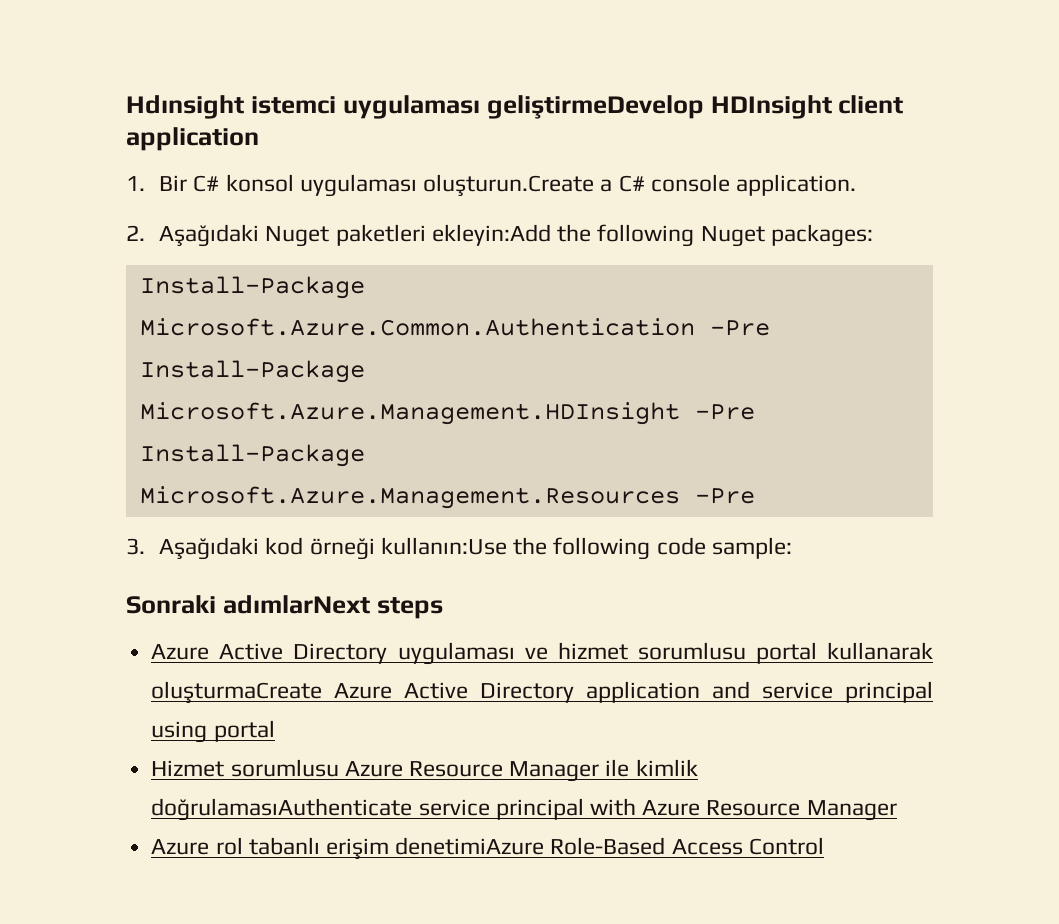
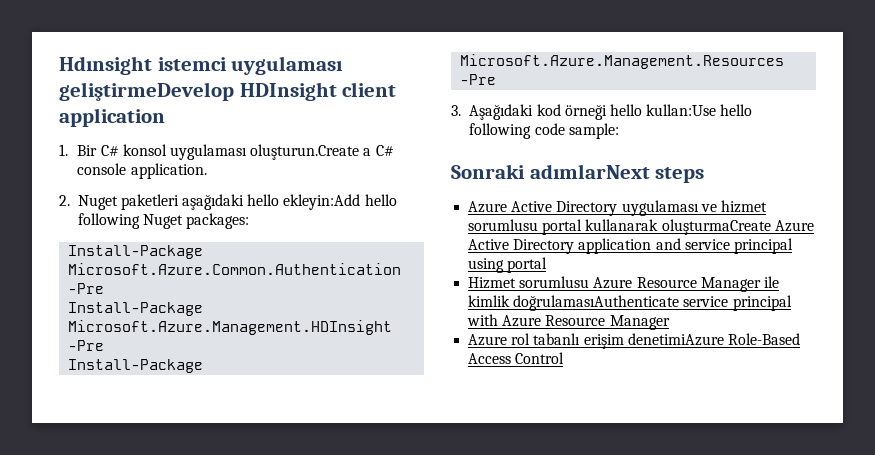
[159,224,260,247] Aşağıdaki -> (70, 200) none
[431,224,592,246] ekleyin:Add the -> [182,194,397,210] aşağıdaki hello ekleyin:Add hello
[380,537,548,555] kullanın:Use the -> [610,104,753,116] hello kullan:Use hello

